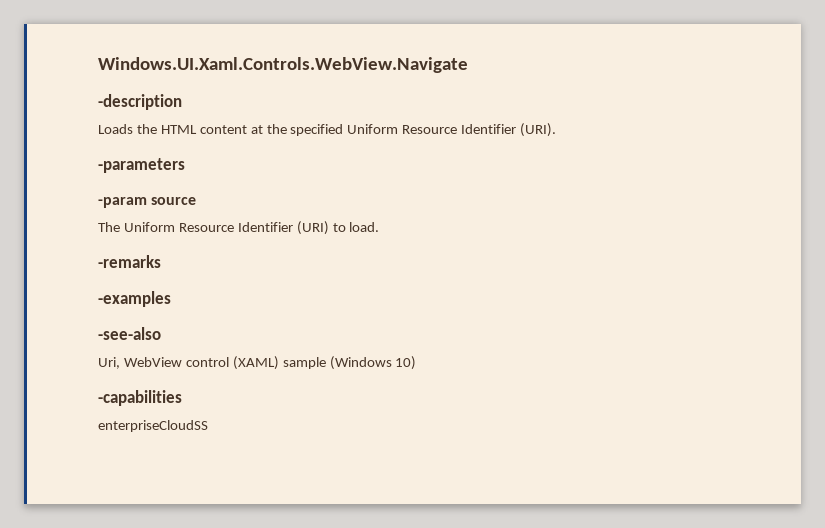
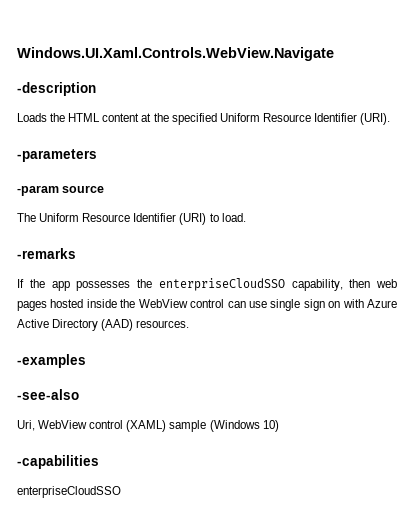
(161, 261) none -> [17,278,397,291] [17,299,397,311] [17,319,190,331] // If the app possesses the enterpriseCloudSSO capability, then web pages hosted inside the WebView control can use single sign on with Azure Active Directory (AAD) resources.
[98,420,208,432] enterpriseCloudSS -> [17,486,121,498] enterpriseCloudSSO

